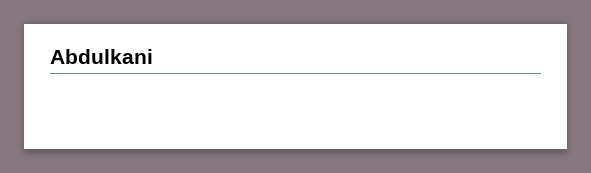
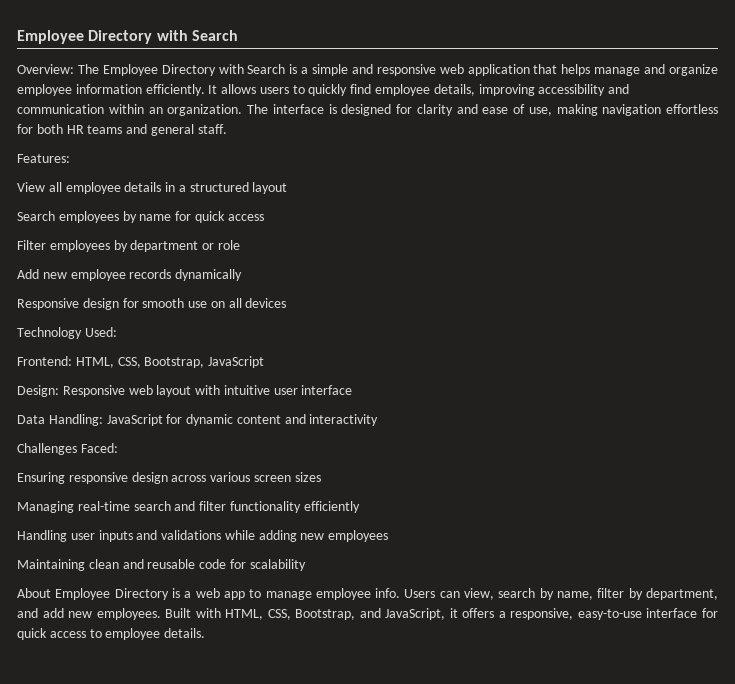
[50,49,153,64] Abdulkani -> [17,30,238,44] [17,64,718,76] [17,84,630,96] [17,104,718,116] [17,124,227,136] [17,154,70,163] [17,182,288,194] [17,211,264,223] [17,240,240,252] [17,269,243,281] [17,298,287,310] [17,327,117,339] [17,356,265,368] [17,385,353,397] [17,414,379,426] [17,443,118,455] [17,472,321,484] [17,501,360,513] [17,530,389,542] [17,559,306,571] [17,588,718,600] [17,608,718,620] [17,628,206,640] Employee Directory with Search // Overview: The Employee Directory with Search is a simple and responsive web application that helps manage and organize employee information efficiently. It allows users to quickly find employee details, improving accessibility and communication within an organization. The interface is designed for clarity and ease of use, making navigation effortless for both HR teams and general staff. // Features: // View all employee details in a structured layout // Search employees by name for quick access // Filter employees by department or role // Add new employee records dynamically // Responsive design for smooth use on all devices // Technology Used: // Frontend: HTML, CSS, Bootstrap, JavaScript // Design: Responsive web layout with intuitive user interface // Data Handling: JavaScript for dynamic content and interactivity // Challenges Faced: // Ensuring responsive design across various screen sizes // Managing real-time search and filter functionality efficiently // Handling user inputs and validations while adding new employees // Maintaining clean and reusable code for scalability // About Employee Directory is a web app to manage employee info. Users can view, search by name, filter by department, and add new employees. Built with HTML, CSS, Bootstrap, and JavaScript, it offers a responsive, easy-to-use interface for quick access to employee details.

